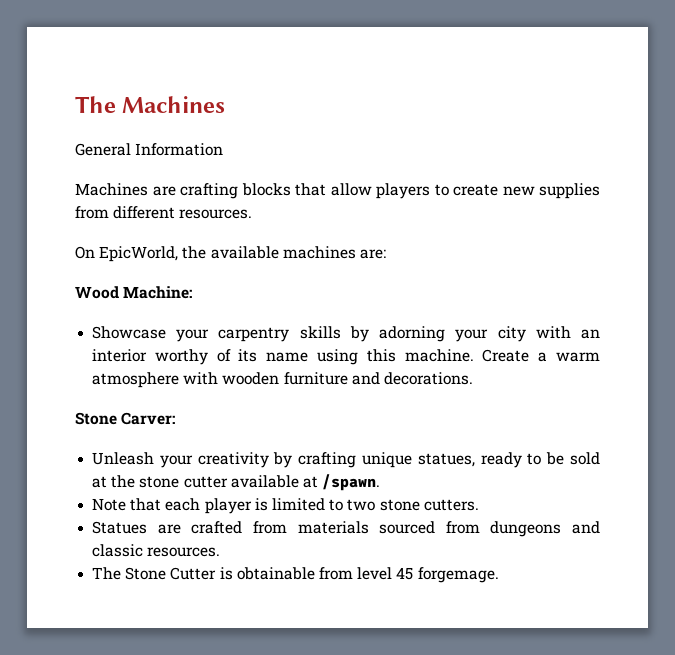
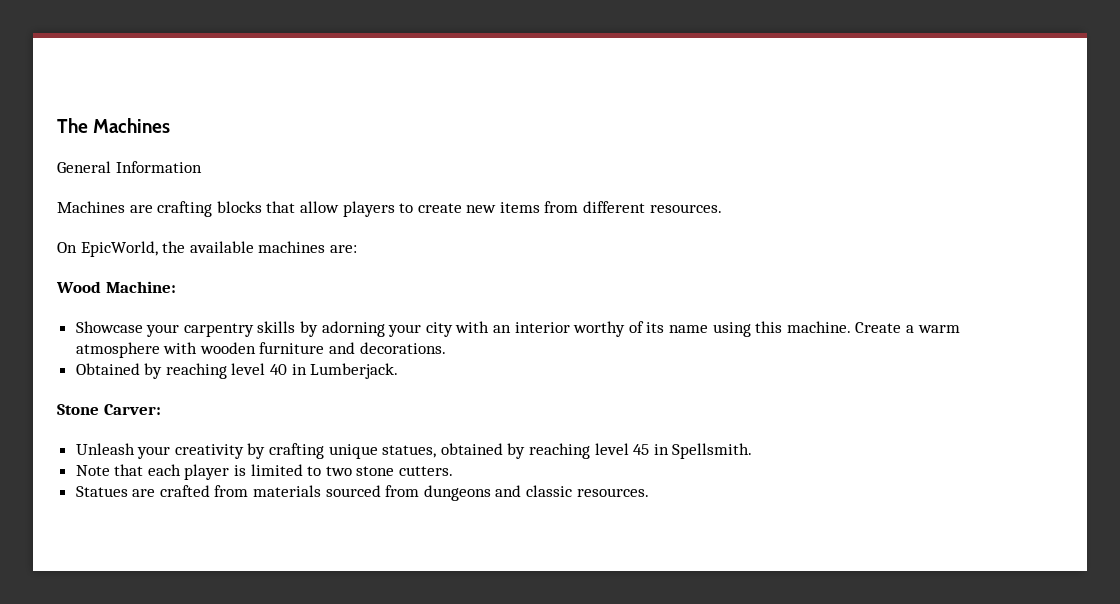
[539,183,600,199] supplies -> [499,202,540,213] items
(473, 378) none -> [75,363,399,379] // Obtained by reaching level 40 in Lumberjack.
[480,452,600,468] [92,474,381,491] ready to be sold at the stone cutter available at /spawn. -> [440,443,753,459] obtained by reaching level 45 in Spellsmith.
[92,567,499,583] // The Stone Cutter is obtainable from level 45 forgemage. -> (649, 492) none

